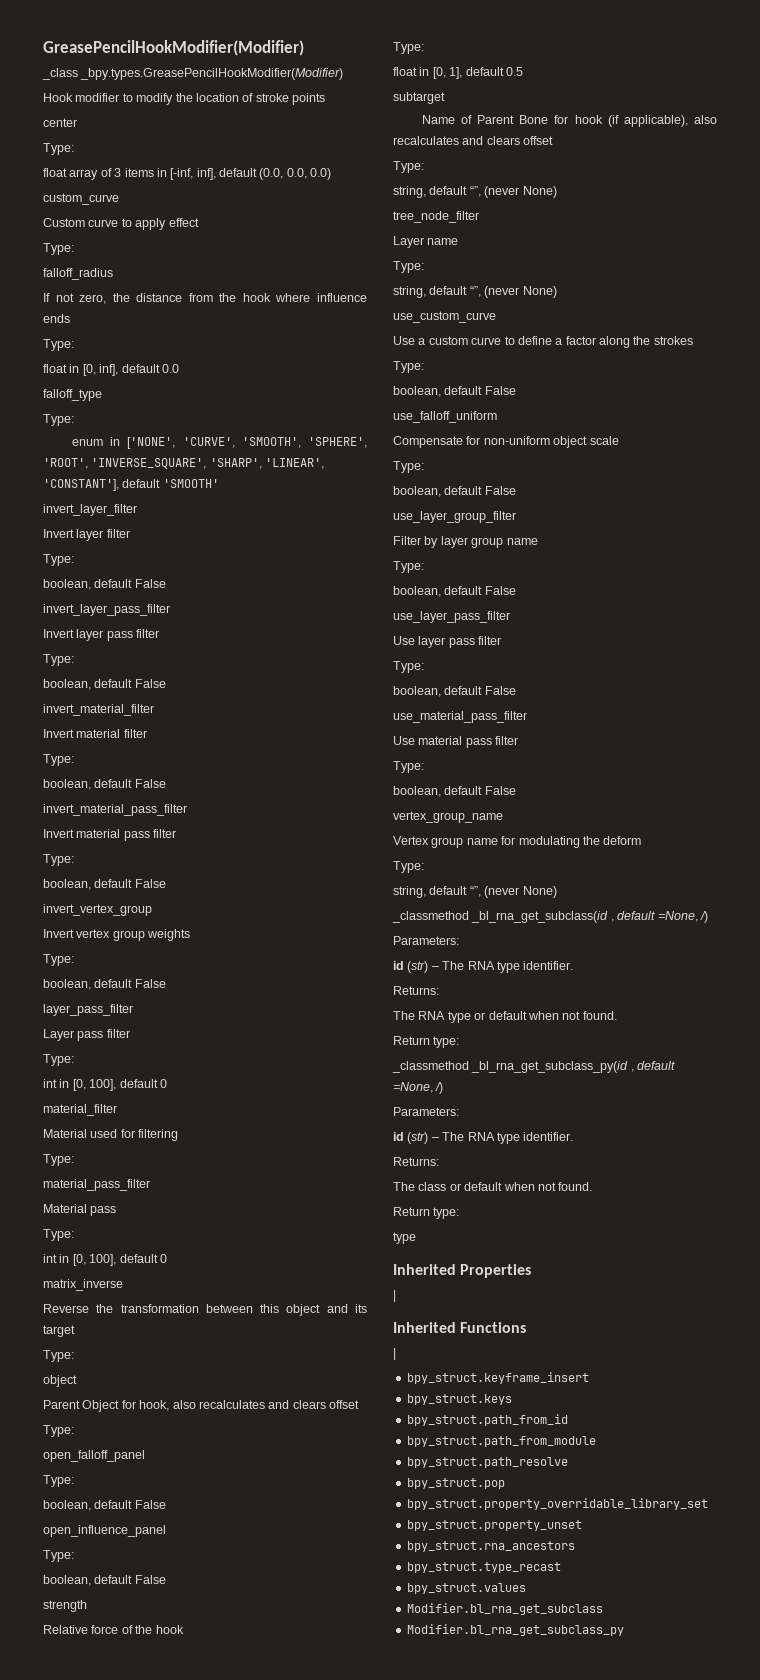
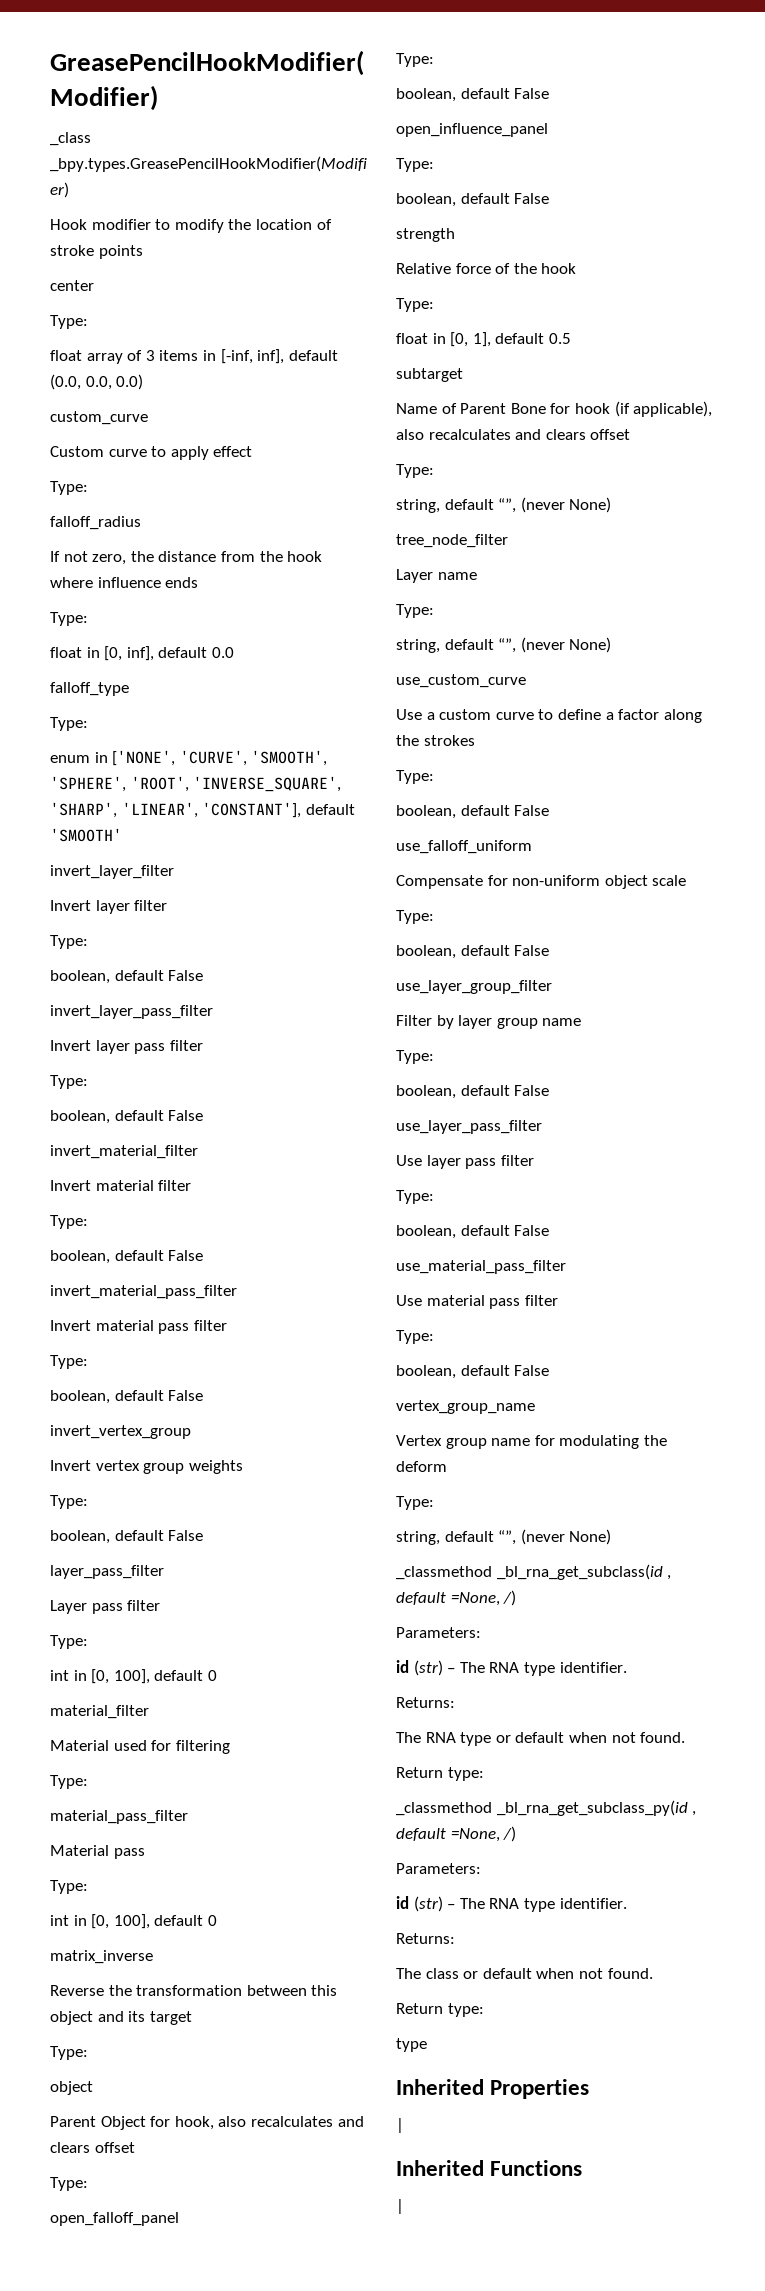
[406,1372,589,1384] [406,1394,512,1405] [406,1414,568,1426] [406,1436,596,1447] [406,1457,568,1468] [406,1478,505,1489] [406,1498,708,1510] [406,1520,582,1531] [406,1541,575,1552] [406,1562,561,1573] [406,1583,526,1594] [406,1603,603,1615] [406,1624,624,1636] // bpy_struct.keyframe_insert // bpy_struct.keys // bpy_struct.path_from_id // bpy_struct.path_from_module // bpy_struct.path_resolve // bpy_struct.pop // bpy_struct.property_overridable_library_set // bpy_struct.property_unset // bpy_struct.rna_ancestors // bpy_struct.type_recast // bpy_struct.values // Modifier.bl_rna_get_subclass // Modifier.bl_rna_get_subclass_py -> (404, 2206) none

